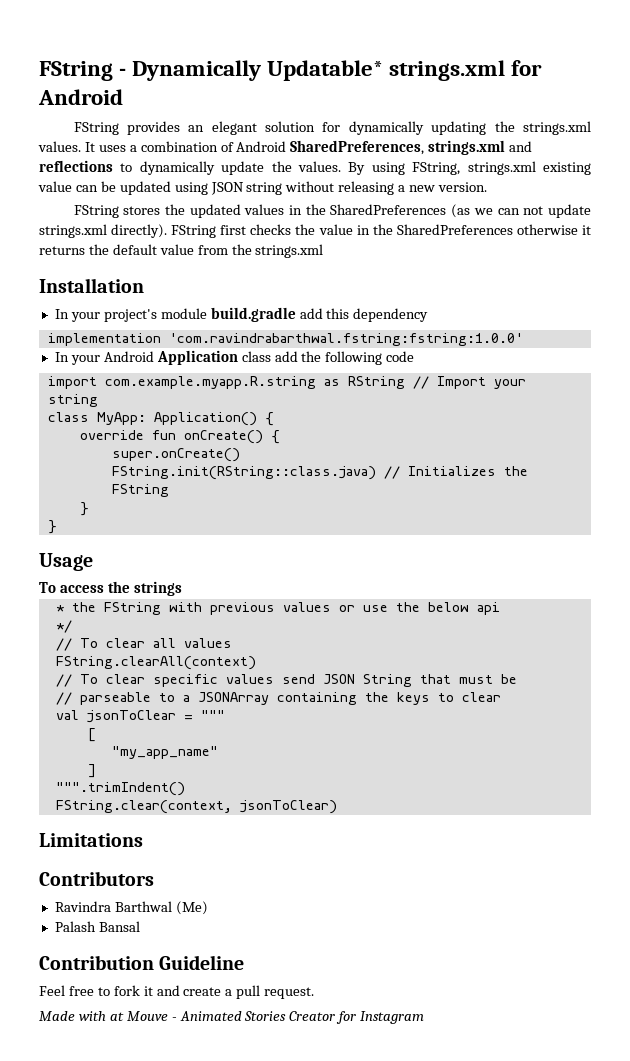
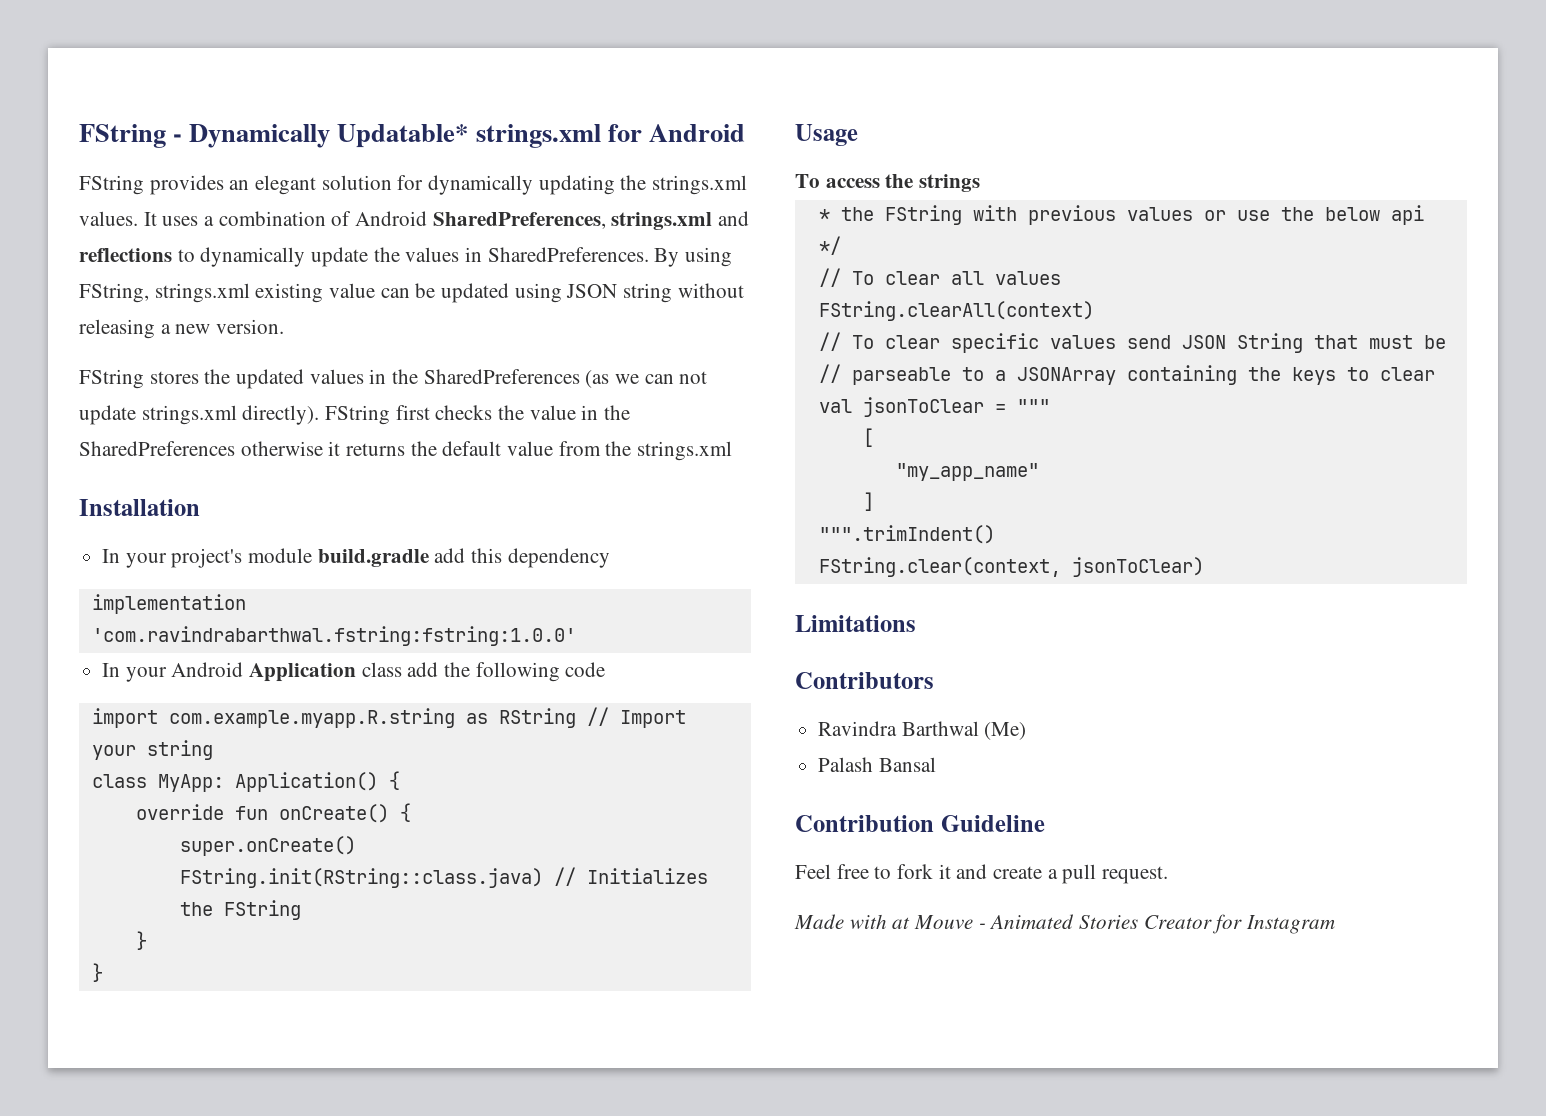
[298,161,341,172] values. -> [405,247,649,262] values in SharedPreferences.

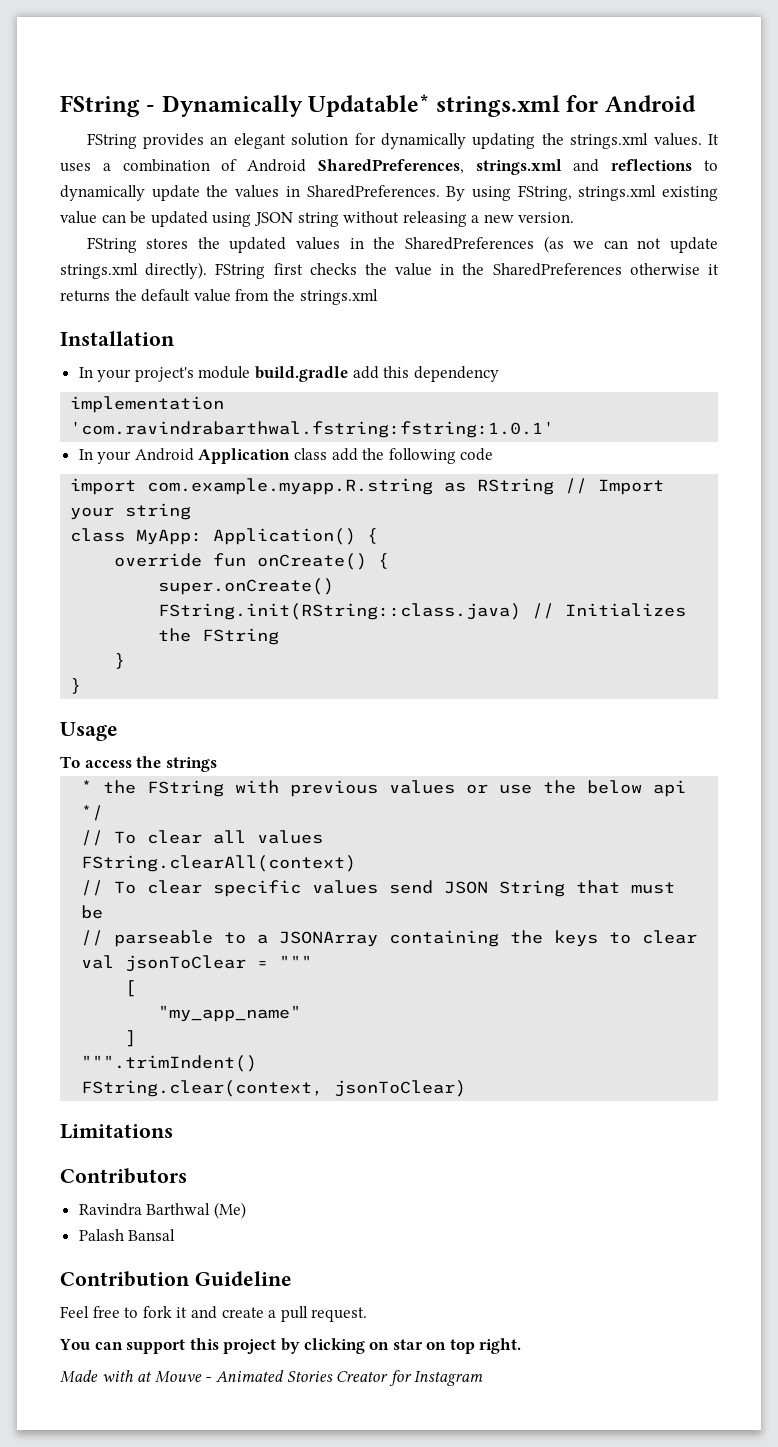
[91,626,576,646] 'com.ravindrabarthwal.fstring:fstring:1.0.0' -> [70,421,555,438] 'com.ravindrabarthwal.fstring:fstring:1.0.1'
(1169, 875) none -> [59,1338,522,1354] // You can support this project by clicking on star on top right.

